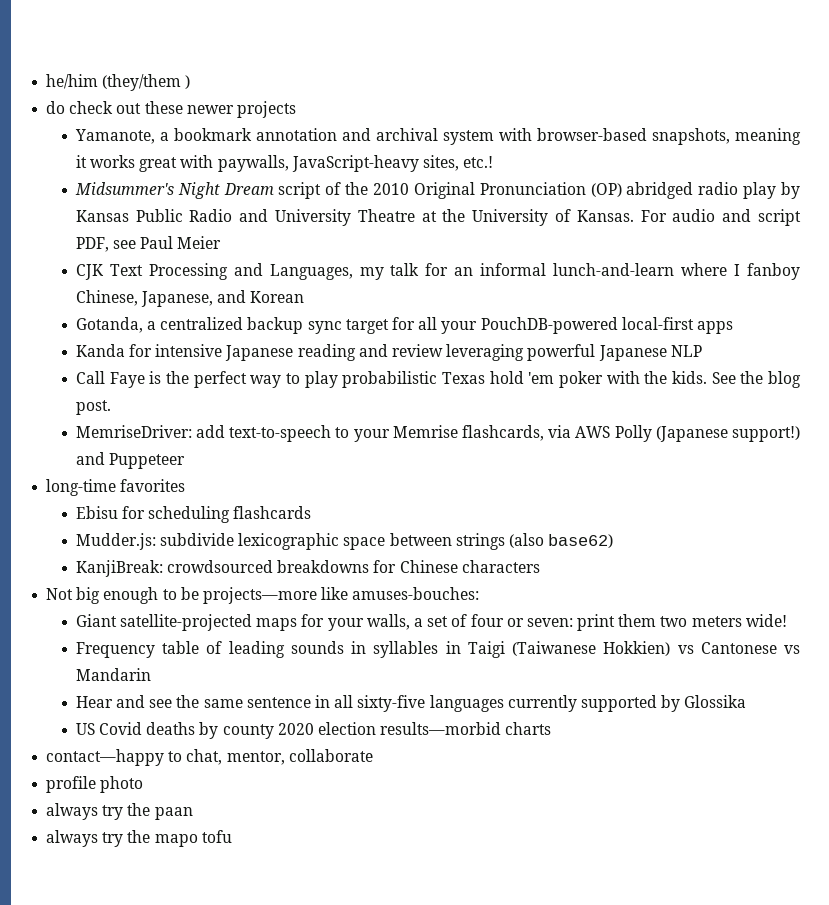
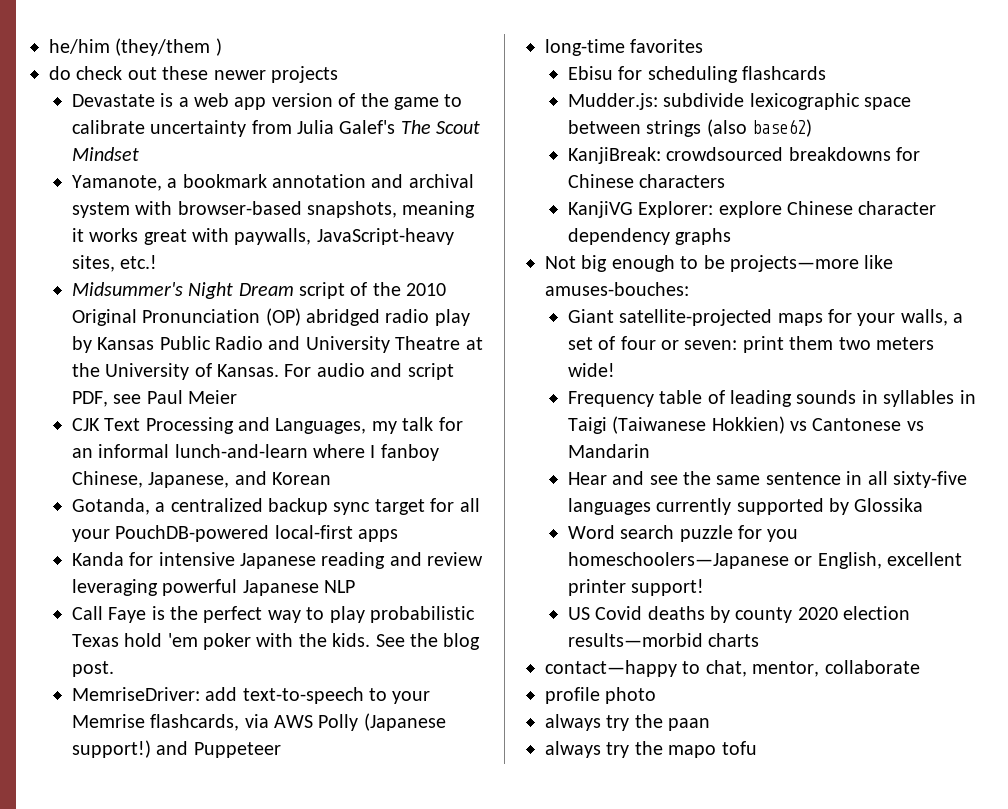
(296, 109) none -> [71,93,463,110] [71,120,481,137] [71,147,139,161] // Devastate is a web app version of the game to calibrate uncertainty from Julia Galef's The Scout Mindset
(540, 566) none -> [567,201,937,218] [567,228,732,245] // KanjiVG Explorer: explore Chinese character dependency graphs
(747, 701) none -> [567,525,799,542] [567,552,962,569] [567,579,705,596] // Word search puzzle for you homeschoolers—Japanese or English, excellent printer support!

